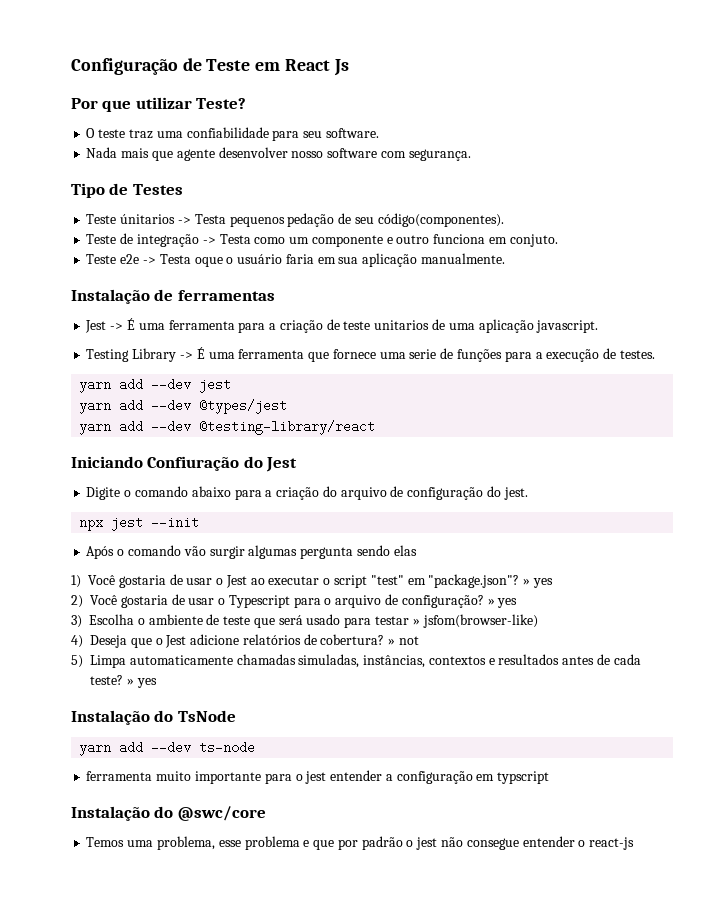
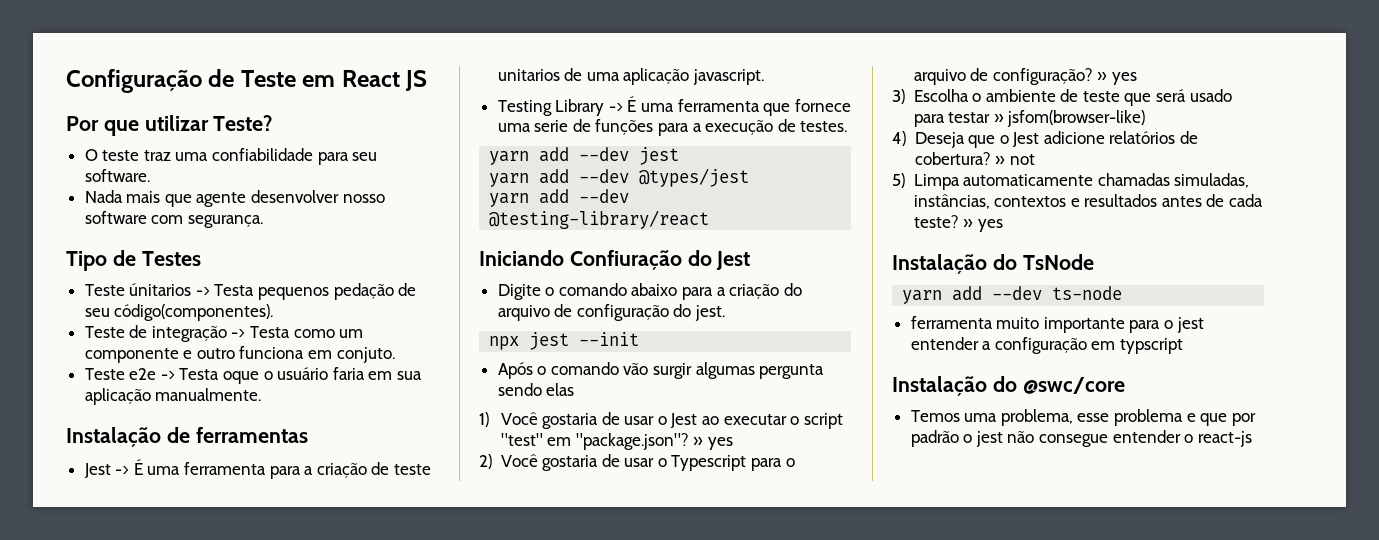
[333,59,349,76] Js -> [405,70,428,91] JS

